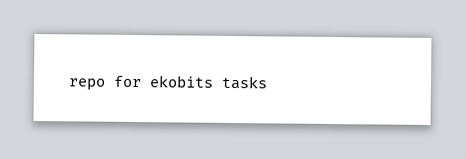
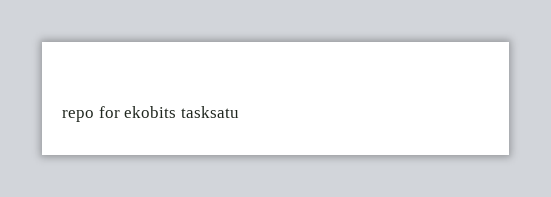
[221,75,268,90] tasks -> [180,106,239,118] tasksatu

